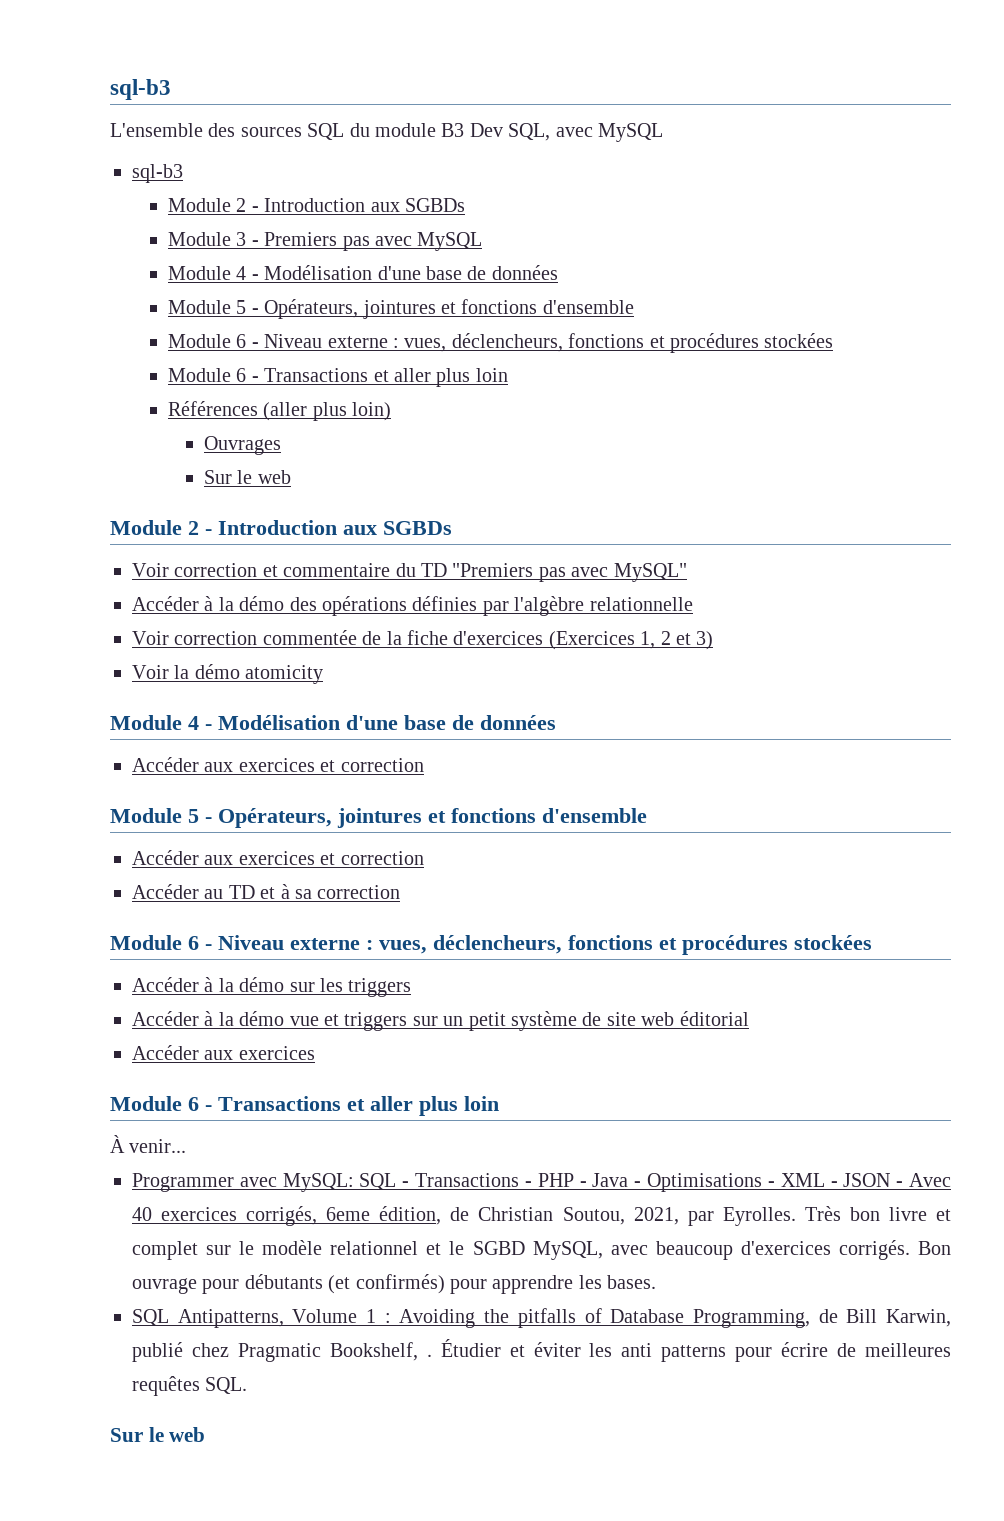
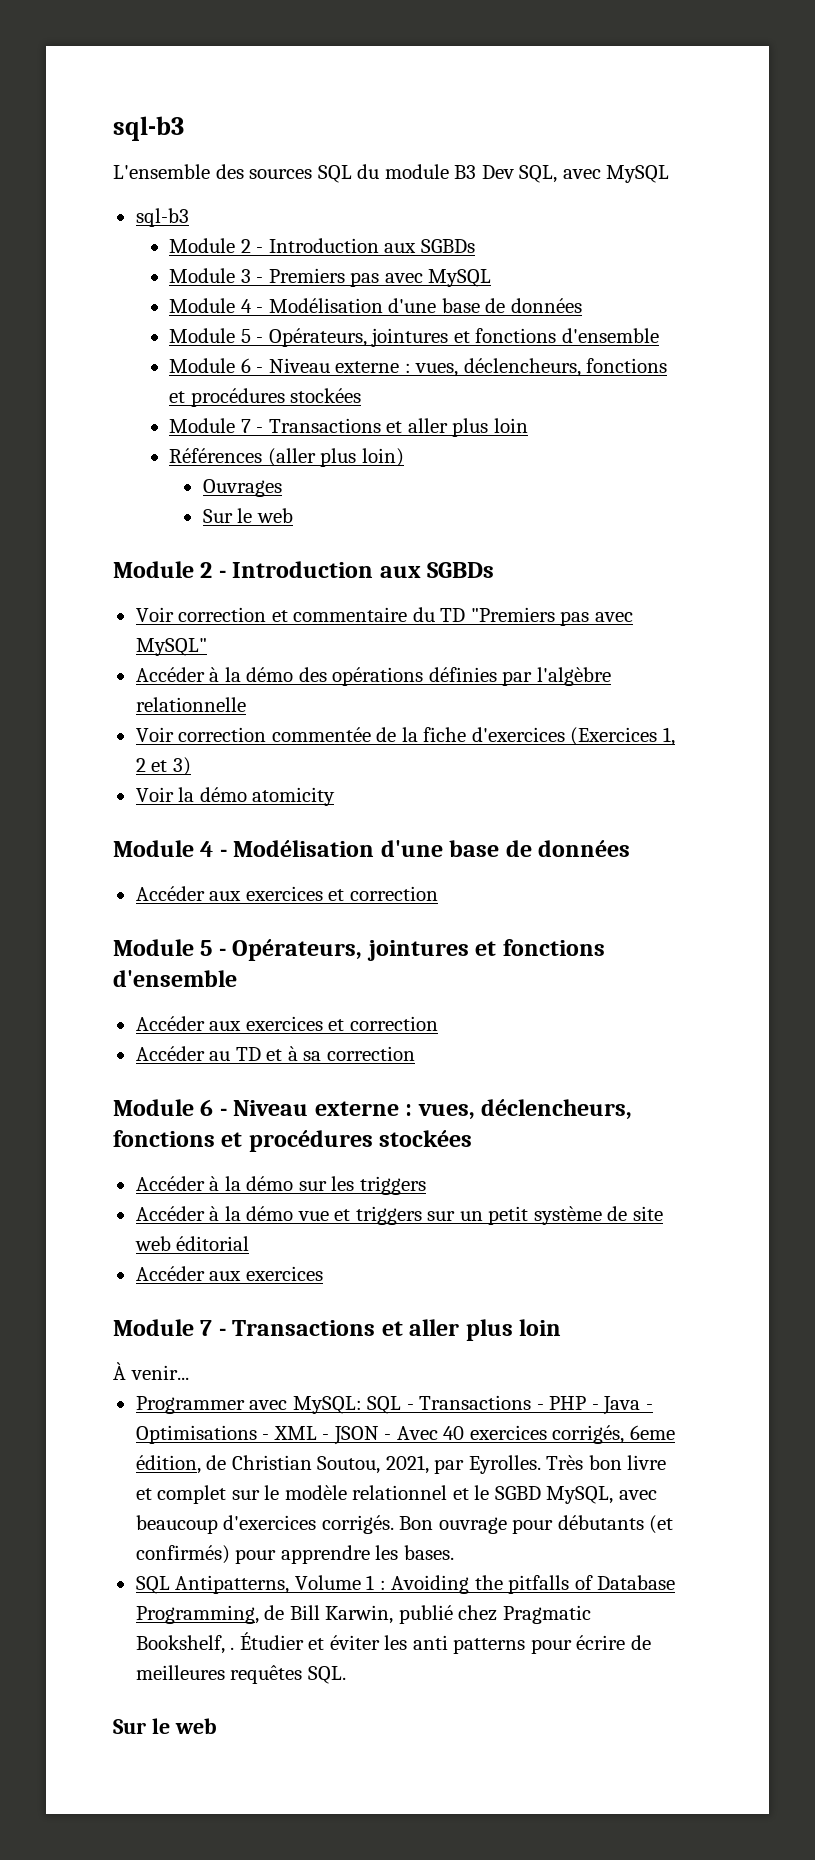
[236,368,247,382] 6 -> [240,419,251,433] 7
[188,1097,199,1111] 6 -> [200,1320,213,1336] 7

